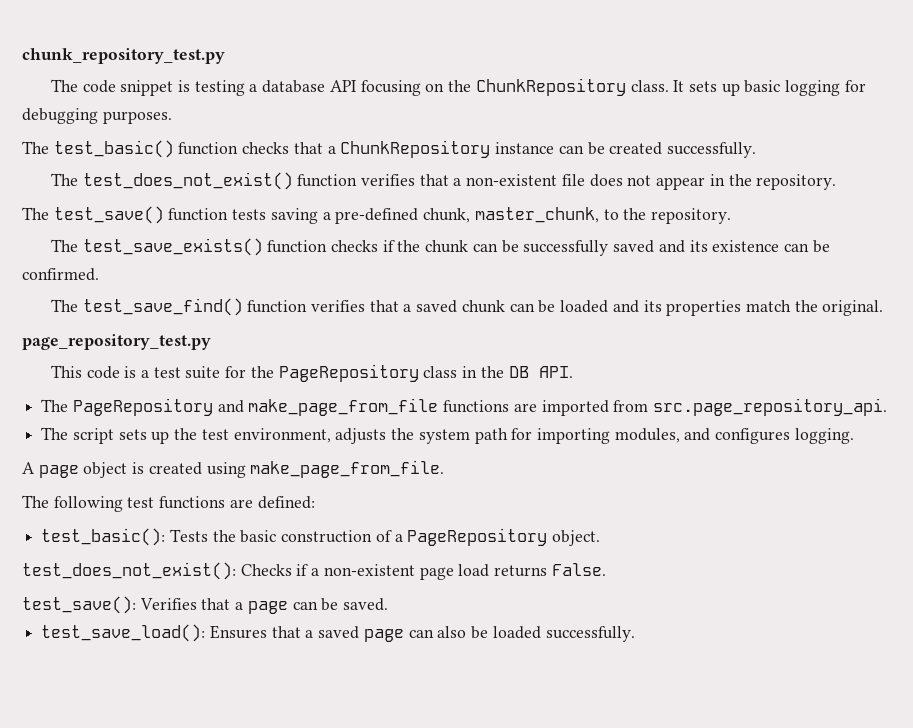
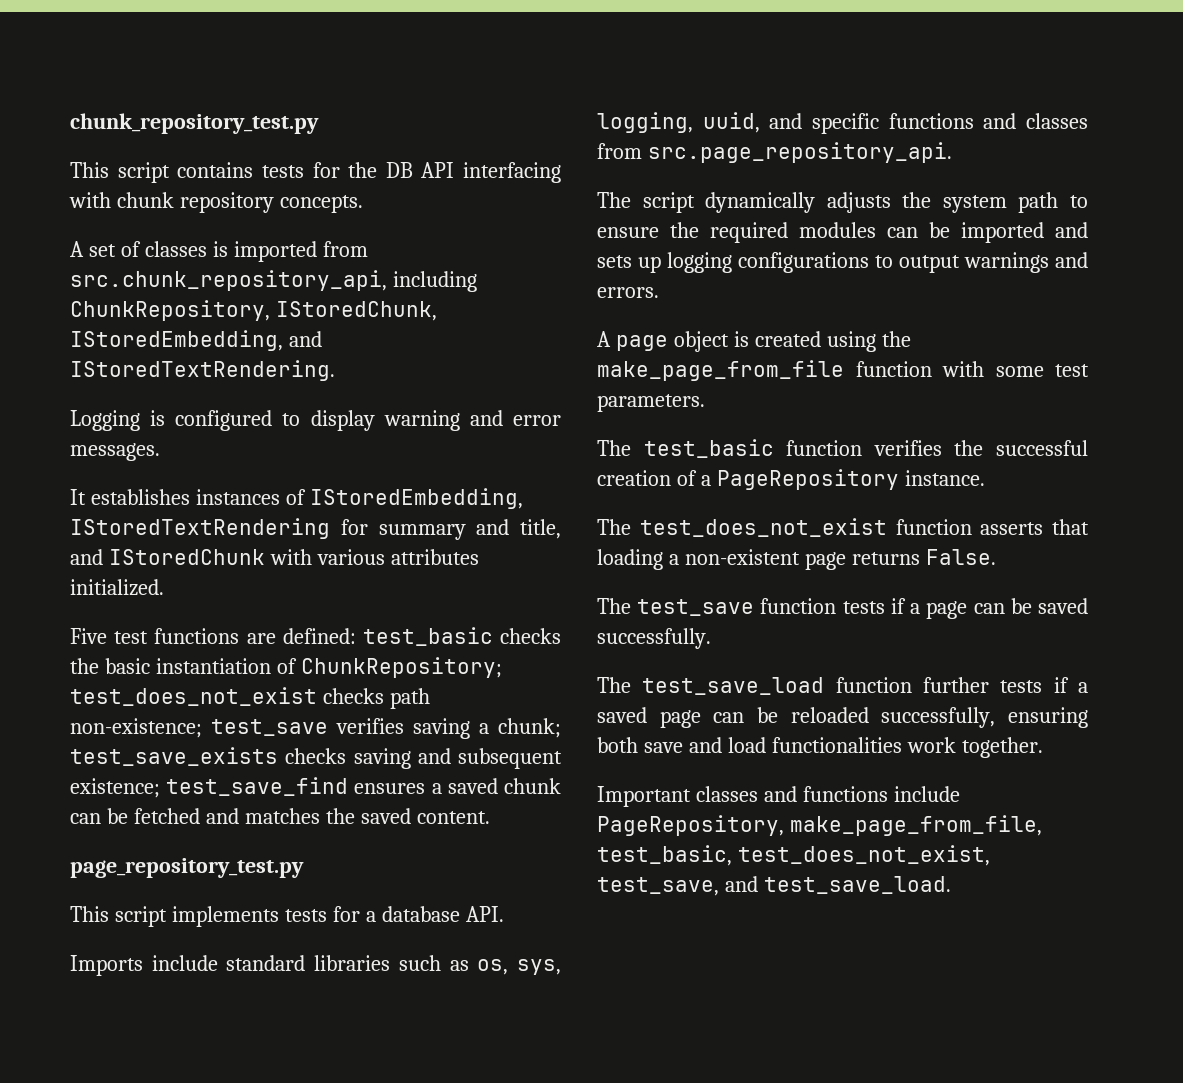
[50,78,866,96] [22,108,172,124] [22,140,756,158] [50,172,837,190] [22,206,731,224] [50,238,830,256] [22,268,99,281] [50,298,399,316] The code snippet is testing a database API focusing on the ChunkRepository class. It sets up basic logging for debugging purposes. // The test_basic() function checks that a ChunkRepository instance can be created successfully. // The test_does_not_exist() function verifies that a non-existent file does not appear in the repository. // The test_save() function tests saving a pre-defined chunk, master_chunk, to the repository. // The test_save_exists() function checks if the chunk can be successfully saved and its existence can be confirmed. // The test_save_find() function verifies that -> [70,162,561,183] [69,192,363,213] [70,241,368,262] [70,270,477,292] [70,300,437,321] [70,330,322,351] [70,360,335,381] [70,410,561,431] [70,443,160,461] [70,488,523,509] [70,518,561,540] [70,549,479,565] [70,579,164,596] [70,627,561,646] [70,657,502,678] [70,687,430,709] [70,718,561,739] [70,747,562,769] [70,777,426,798] This script contains tests for the DB API interfacing with chunk repository concepts. // A set of classes is imported from src.chunk_repository_api, including ChunkRepository, IStoredChunk, IStoredEmbedding, and IStoredTextRendering. // Logging is configured to display warning and error messages. // It establishes instances of IStoredEmbedding, IStoredTextRendering for summary and title, and IStoredChunk with various attributes initialized. // Five test functions are defined: test_basic checks the basic instantiation of ChunkRepository; test_does_not_exist checks path non-existence; test_save verifies saving a chunk; test_save_exists checks saving and subsequent existence; test_save_find ensures
[560,300,884,316] [22,334,211,350] [50,364,573,382] [41,398,888,416] [41,427,854,444] loaded and its properties match the original. // page_repository_test.py // This code is a test suite for the PageRepository class in the DB API. // The PageRepository and make_page_from_file functions are imported from src.page_repository_api. // The script sets up the test environment, adjusts the system path for importing modules, and configures logging. -> [133,808,490,824] [70,858,304,878] [70,906,504,927] [70,955,561,976] [597,112,1088,134] [597,142,952,163] [597,192,1088,213] [597,222,1088,243] [597,252,1088,273] [597,287,659,298] fetched and matches the saved content. // page_repository_test.py // This script implements tests for a database API. // Imports include standard libraries such as os, sys, logging, uuid, and specific functions and classes from src.page_repository_api. // The script dynamically adjusts the system path to ensure the required modules can be imported and sets up logging configurations to output warnings and errors.
[250,460,445,478] [22,495,315,512] [41,528,601,546] [22,562,309,580] make_page_from_file. // The following test functions are defined: // test_basic(): Tests the basic construction of a PageRepository object. // test_does_not_exist(): Checks if -> [881,331,911,347] [597,360,1089,381] [597,394,705,412] [597,439,1088,458] [597,469,985,490] [597,518,1089,537] [597,549,663,570] the make_page_from_file function with some test parameters. // The test_basic function verifies the successful creation of a PageRepository instance. // The test_does_not_exist function asserts that loading
[458,564,490,577] load -> (846, 561) none
[22,596,389,614] [41,624,635,642] test_save(): Verifies that a page can be saved. // test_save_load(): Ensures that a saved page can also be loaded successfully. -> [597,598,1088,619] [597,628,711,649] [597,677,1088,695] [597,707,1088,728] [597,737,1043,758] [597,786,960,807] [597,815,1042,836] [597,845,990,866] [597,876,951,896] The test_save function tests if a page can be saved successfully. // The test_save_load function further tests if a saved page can be reloaded successfully, ensuring both save and load functionalities work together. // Important classes and functions include PageRepository, make_page_from_file, test_basic, test_does_not_exist, test_save, and test_save_load.

